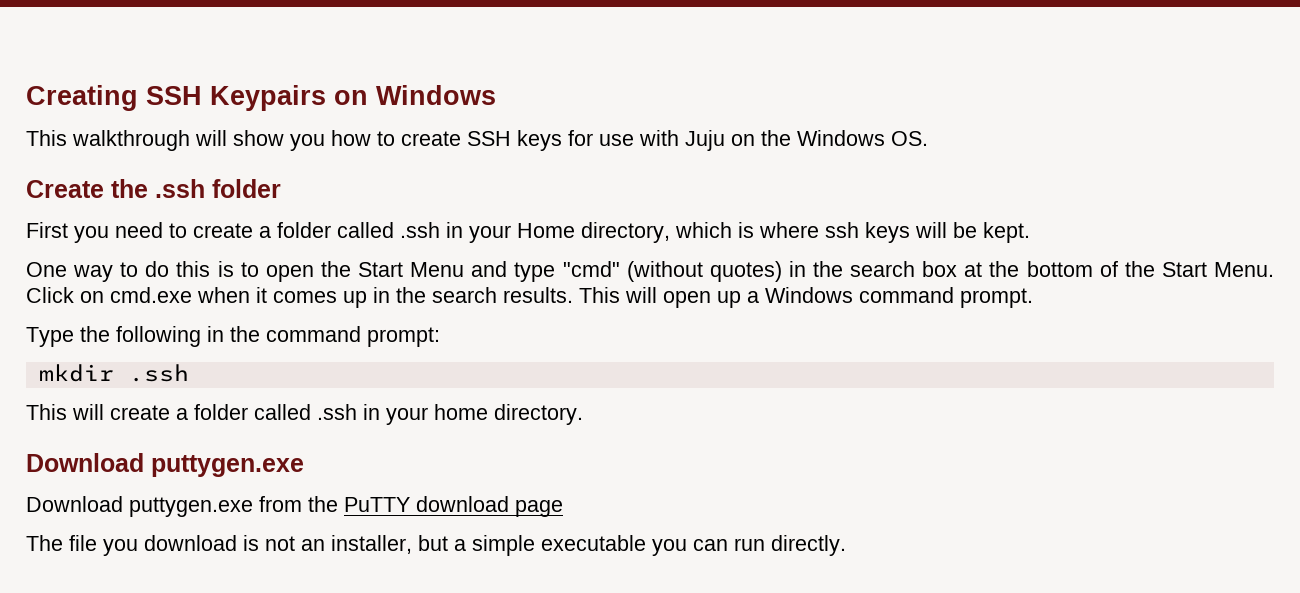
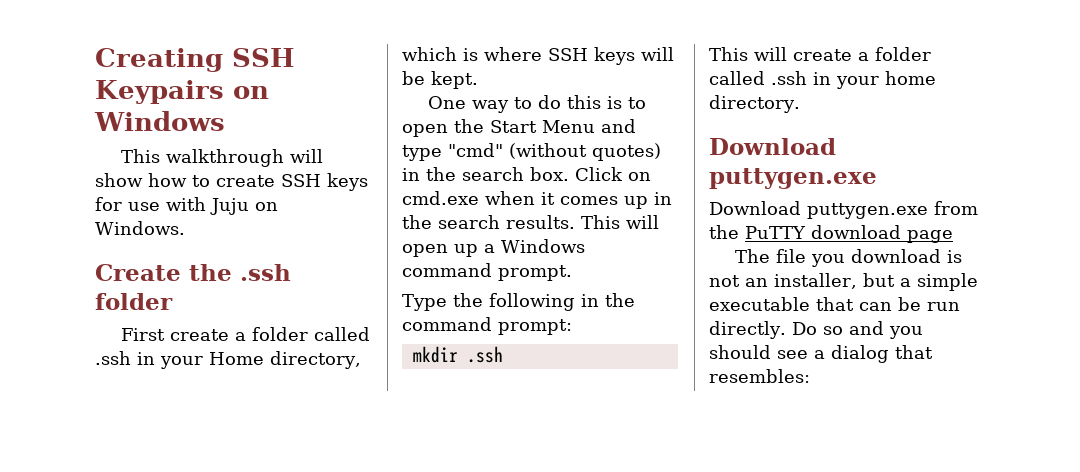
[290,134,325,151] you -> (143, 180) none
[761,130,928,146] the Windows OS. -> [95,221,185,235] Windows.
[74,222,187,243] you need to -> (166, 334) none
[825,222,859,238] ssh -> [548,48,588,61] SSH
[922,261,1274,277] box at the bottom of the Start Menu. -> [530,167,569,181] box.
[652,535,846,556] you can run directly. -> [816,297,960,311] [709,321,923,339] [709,345,933,363] [709,369,810,383] that can be run directly. Do so and you should see a dialog that resembles:

